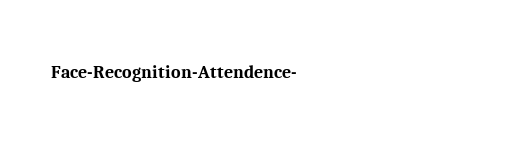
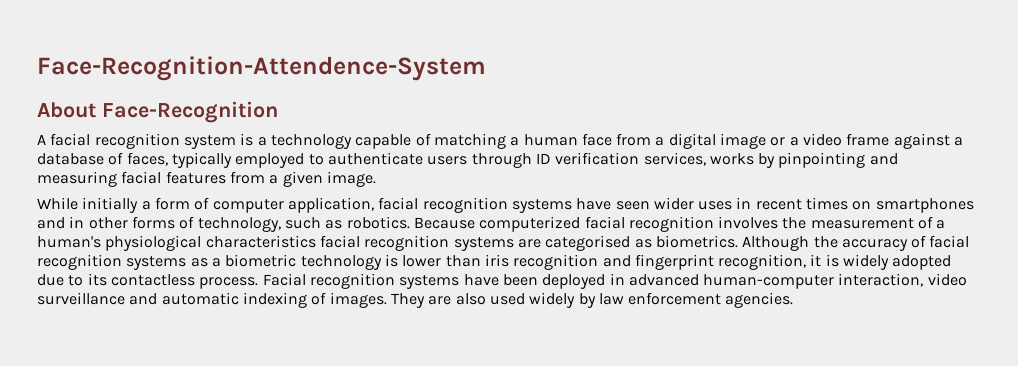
[51,65,297,82] Face-Recognition-Attendence- -> [37,56,486,81] [37,101,278,123] [37,133,964,149] [37,152,898,168] [37,171,376,187] [37,197,974,213] [37,216,946,232] [37,235,970,251] [37,254,952,270] [37,273,967,289] [37,292,794,308] Face-Recognition-Attendence-System // About Face-Recognition // A facial recognition system is a technology capable of matching a human face from a digital image or a video frame against a database of faces, typically employed to authenticate users through ID verification services, works by pinpointing and measuring facial features from a given image. // While initially a form of computer application, facial recognition systems have seen wider uses in recent times on smartphones and in other forms of technology, such as robotics. Because computerized facial recognition involves the measurement of a human's physiological characteristics facial recognition systems are categorised as biometrics. Although the accuracy of facial recognition systems as a biometric technology is lower than iris recognition and fingerprint recognition, it is widely adopted due to its contactless process. Facial recognition systems have been deployed in advanced human-computer interaction, video surveillance and automatic indexing of images. They are also used widely by law enforcement agencies.

